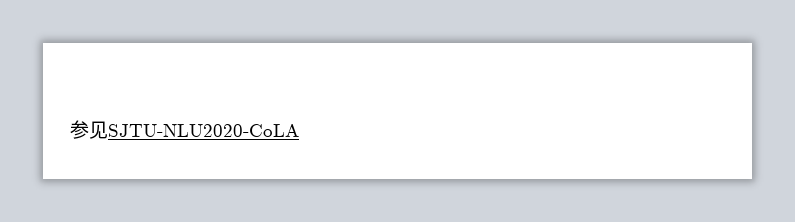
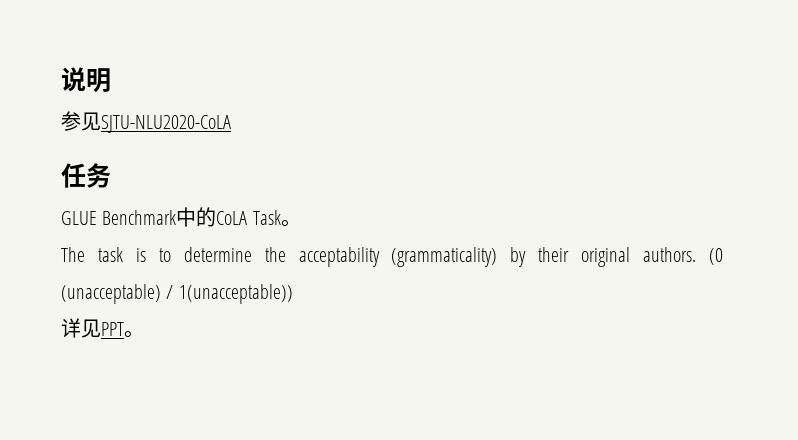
(70, 129) none -> [61,67,111,93] 说明 //
(299, 130) none -> [61,163,111,188] [61,207,301,227] [61,247,723,267] [61,284,293,304] [61,318,144,338] // 任务 // GLUE Benchmark中的CoLA Task。 // The task is to determine the acceptability (grammaticality) by their original authors. (0 (unacceptable) / 1(unacceptable)) // 详见PPT。

